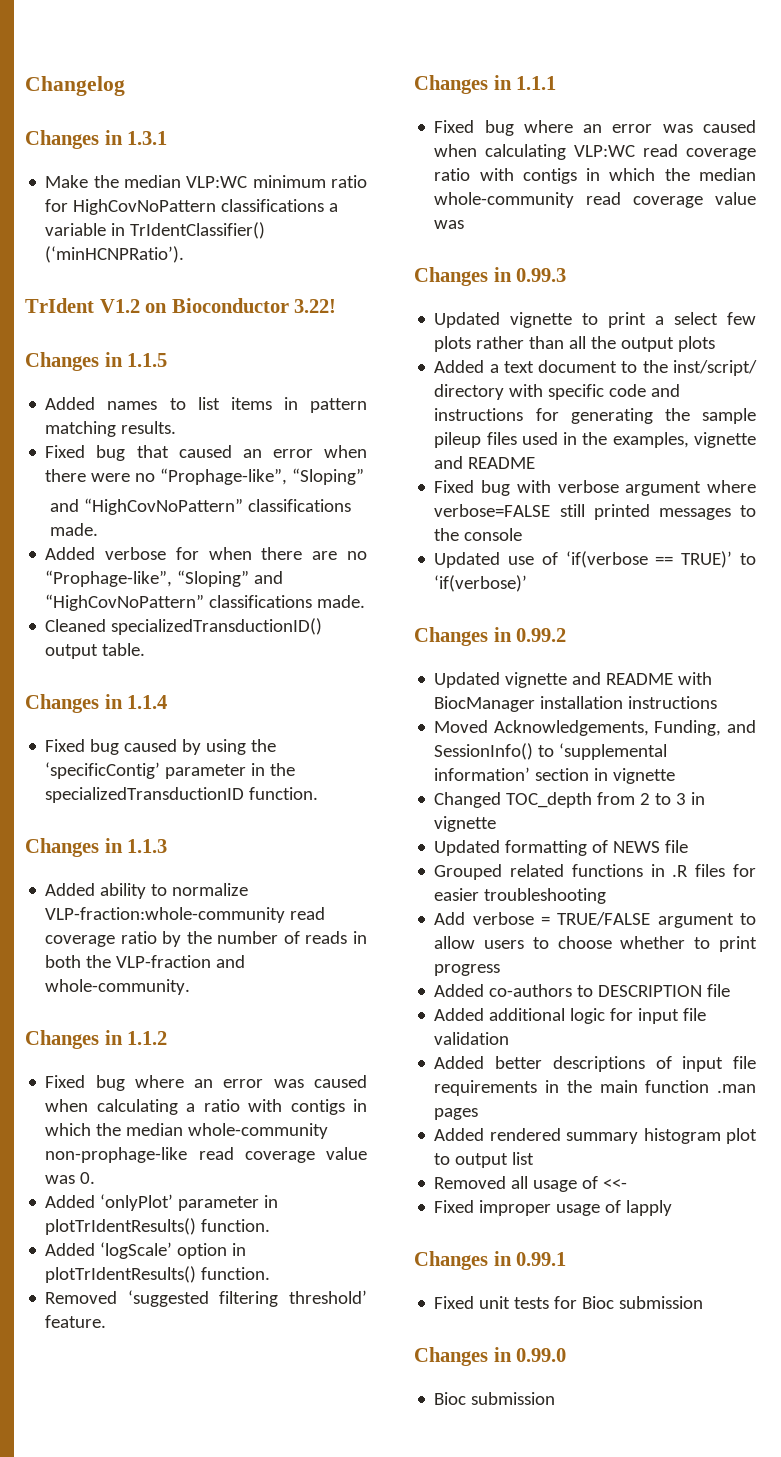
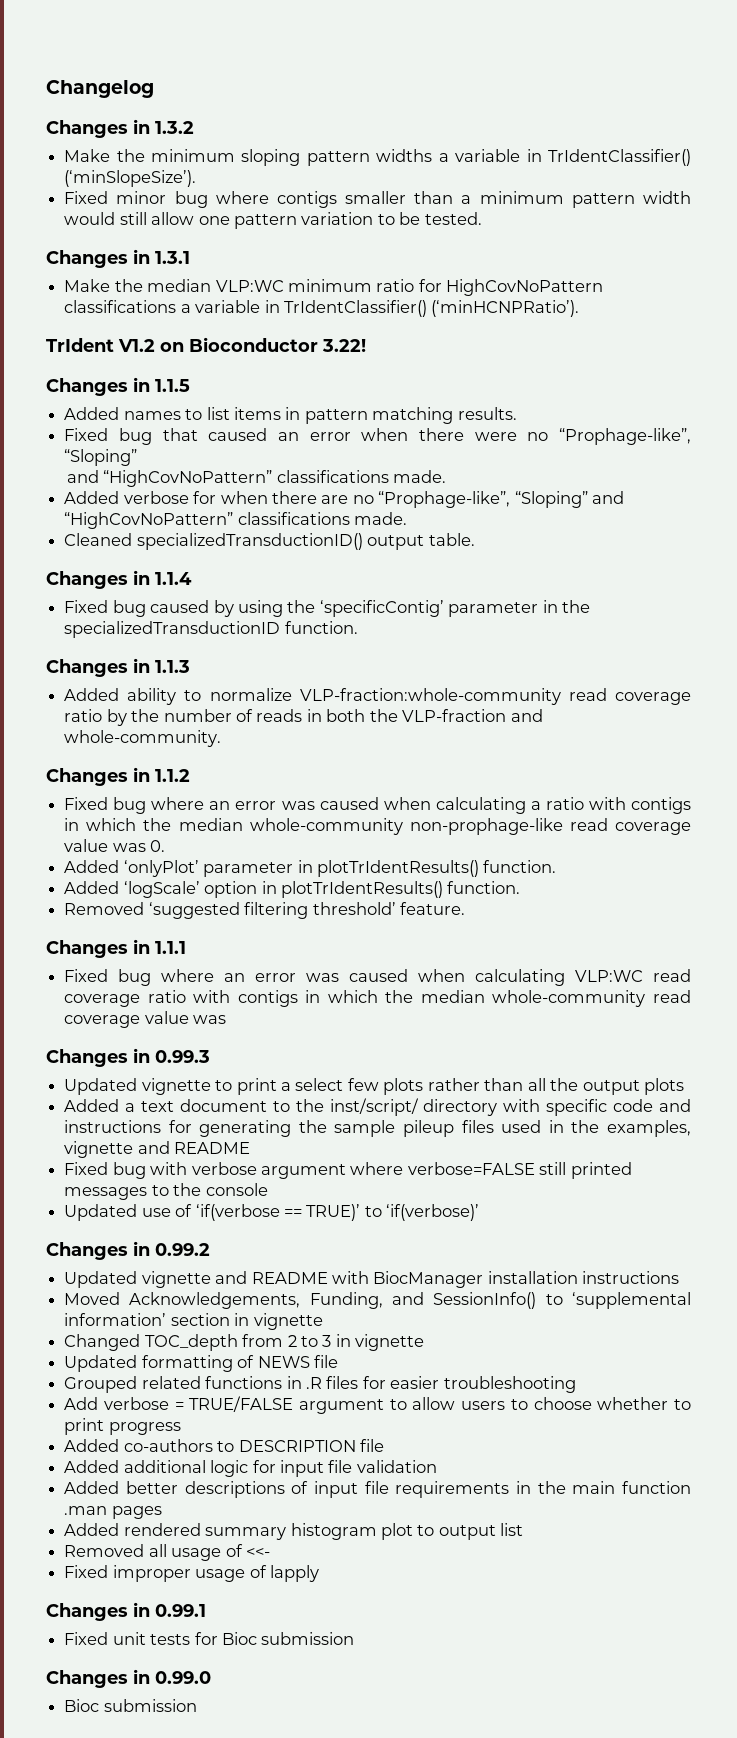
(125, 86) none -> [46,119,194,138] [64,149,692,166] [64,170,197,187] [64,191,692,208] [64,212,482,229] // Changes in 1.3.2 // Make the minimum sloping pattern widths a variable in TrIdentClassifier() (‘minSlopeSize’). // Fixed minor bug where contigs smaller than a minimum pattern width would still allow one pattern variation to be tested.

